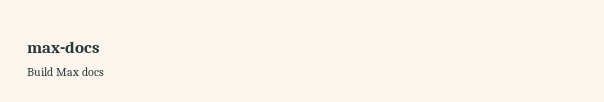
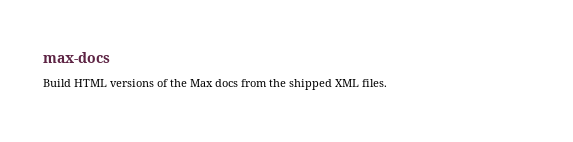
[56,67,105,76] Max docs -> [74,79,387,90] HTML versions of the Max docs from the shipped XML files.

